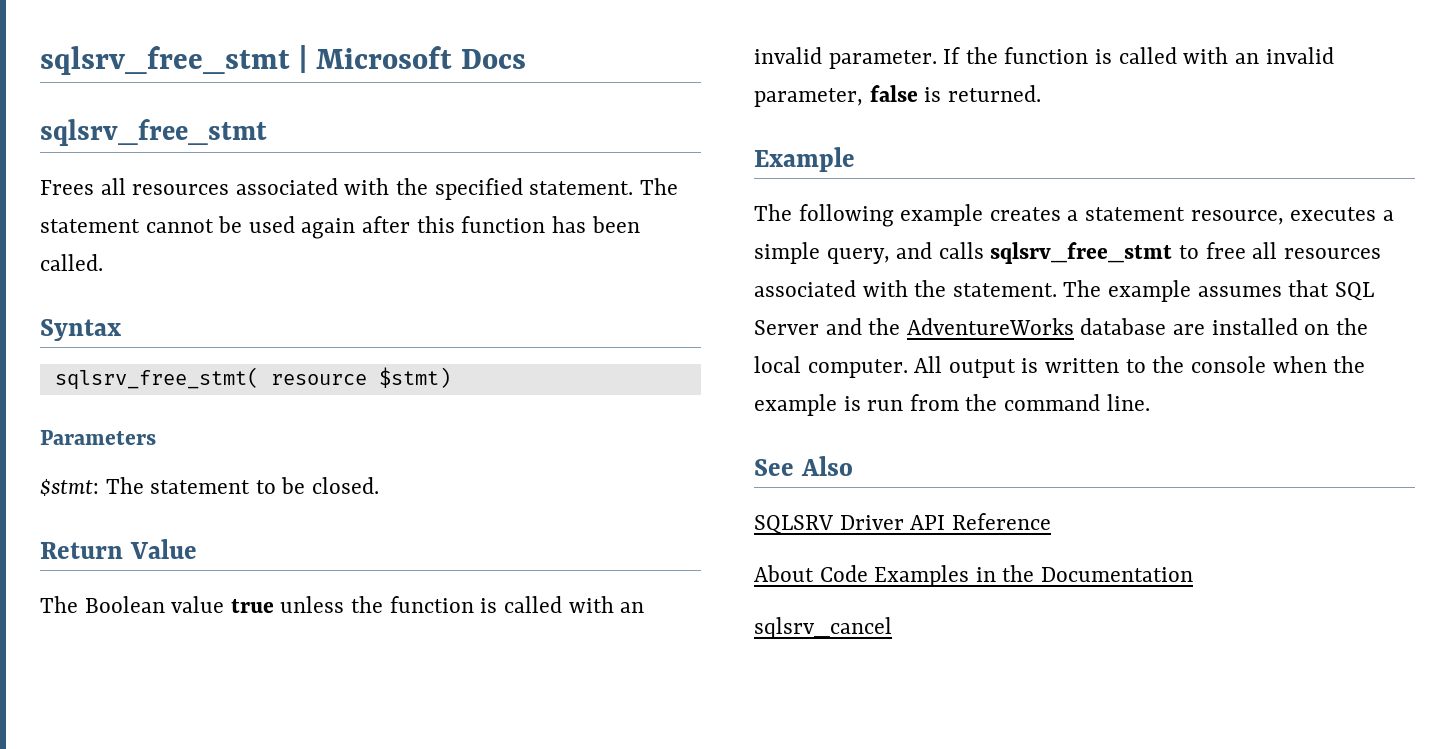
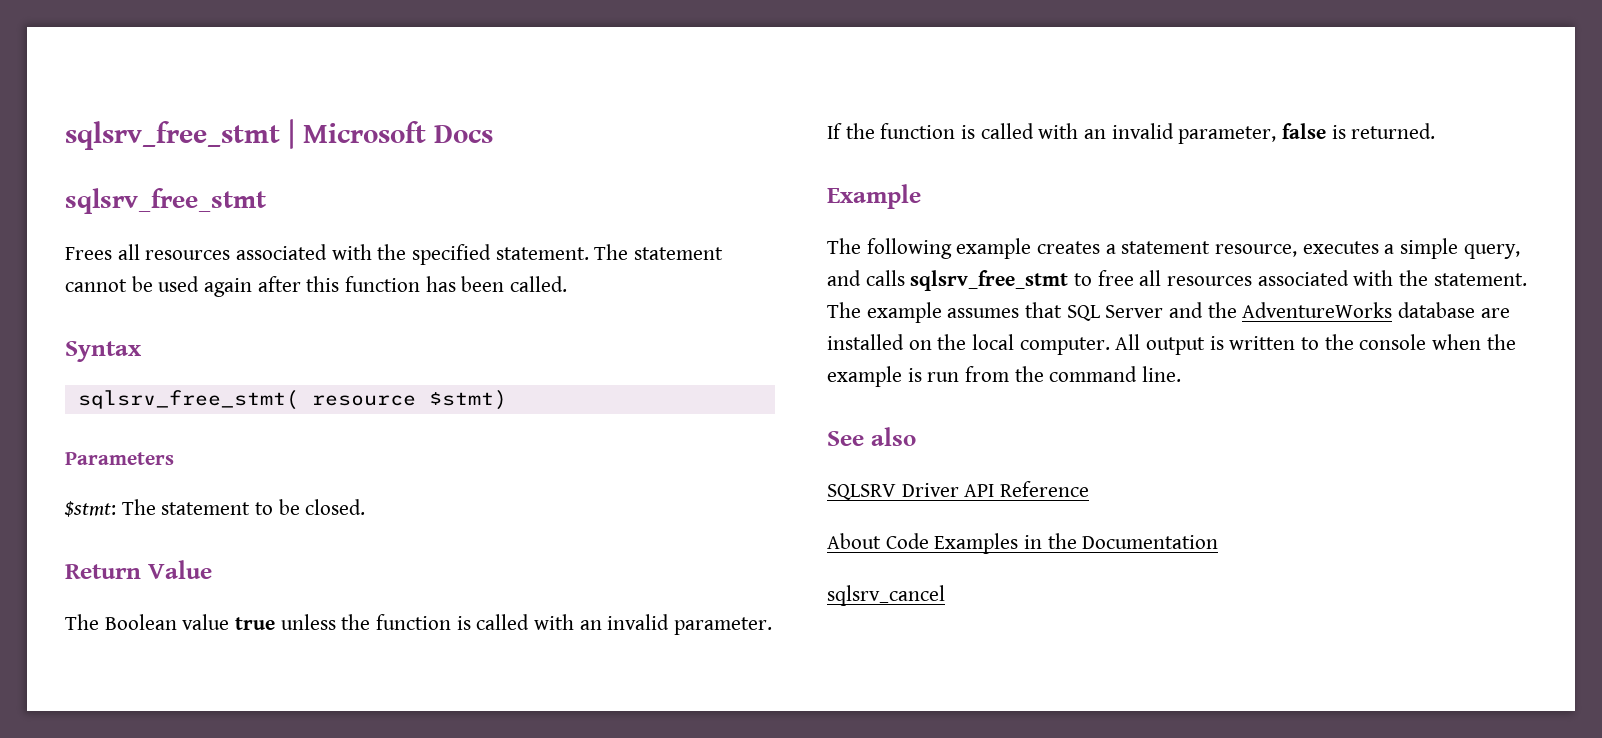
[800,456,853,476] Also -> [870,427,916,446] also

